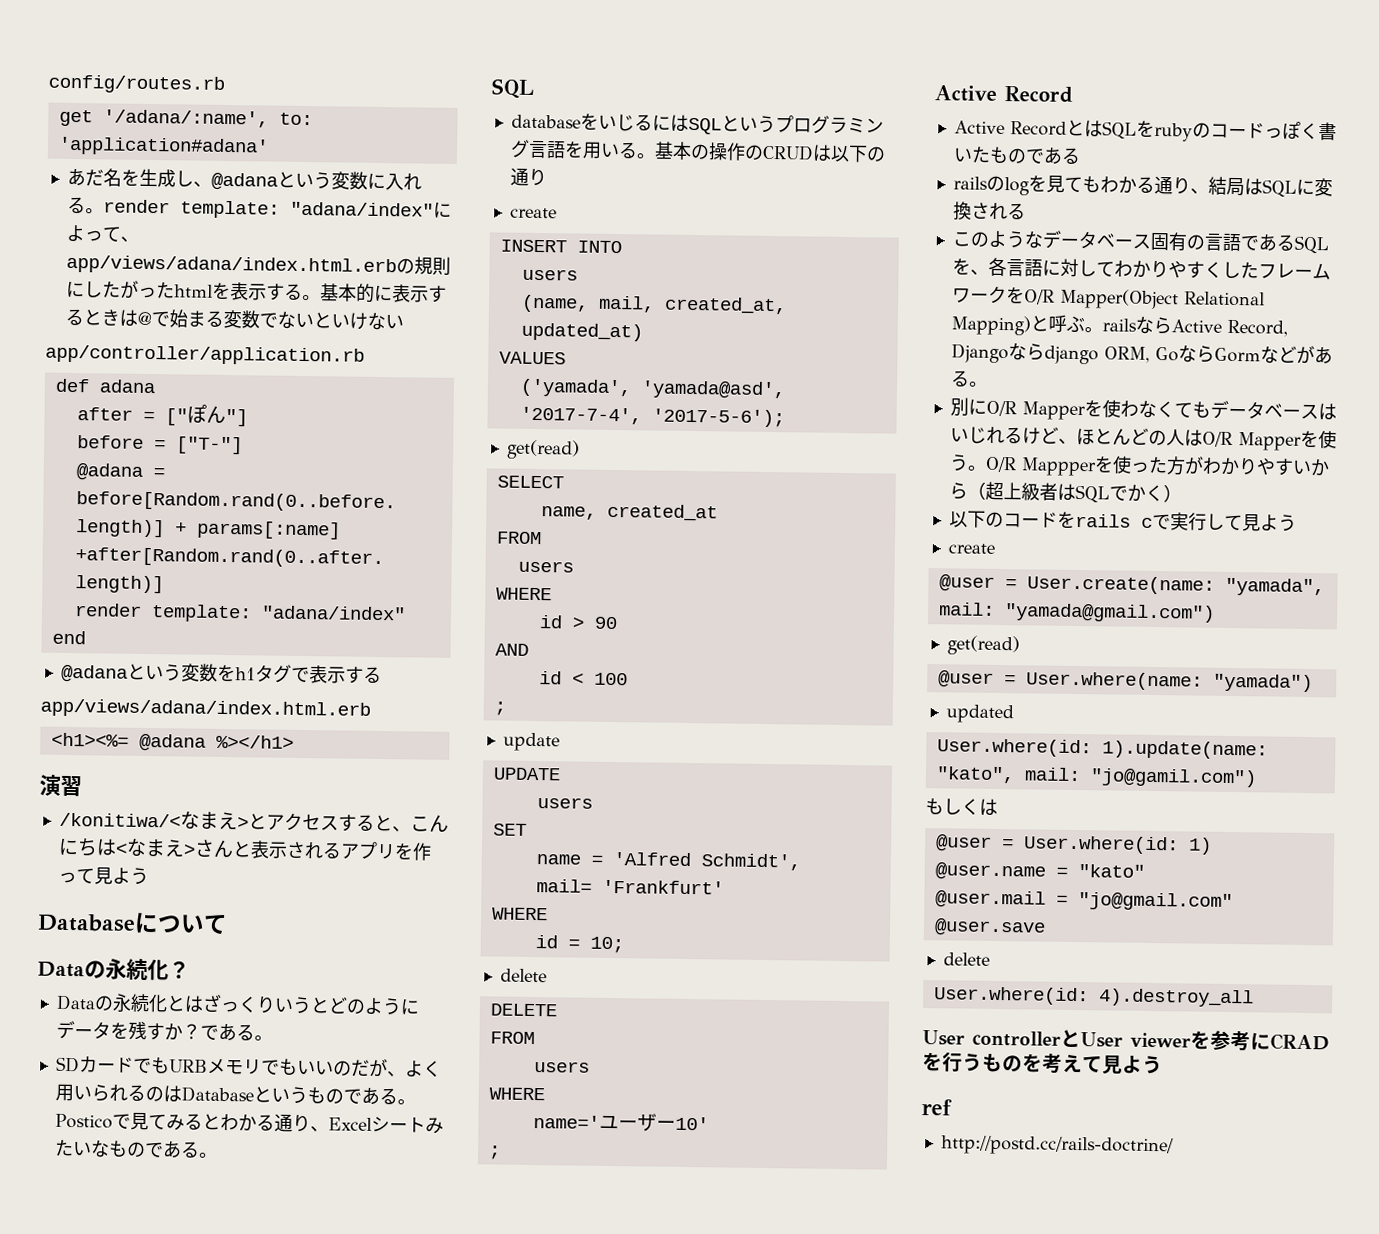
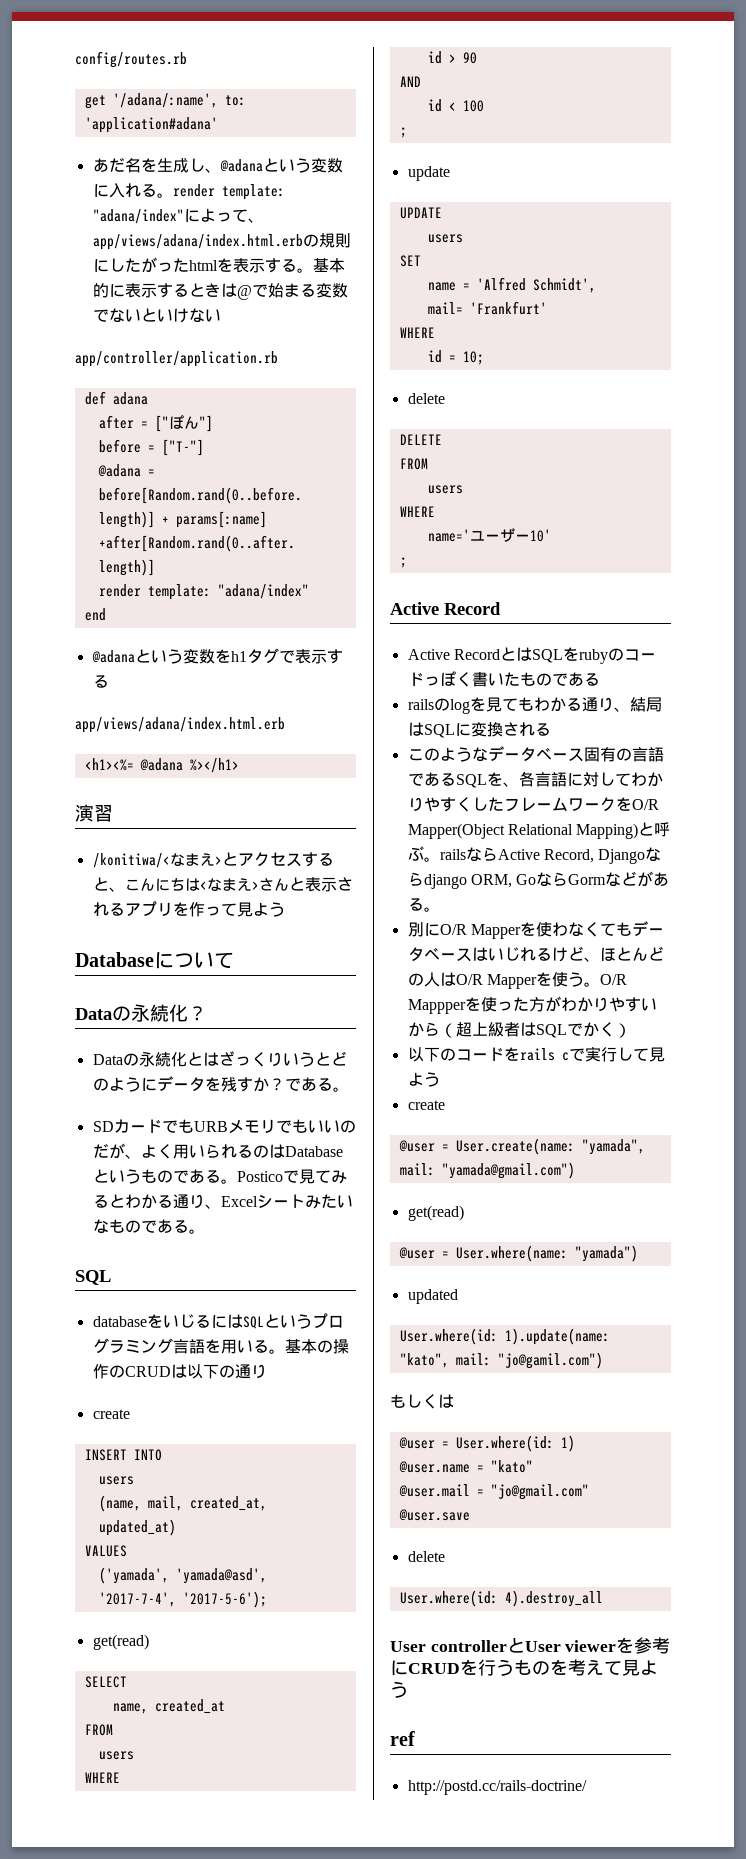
[1270,1033,1330,1051] CRAD -> [408,1663,460,1674] CRUD

